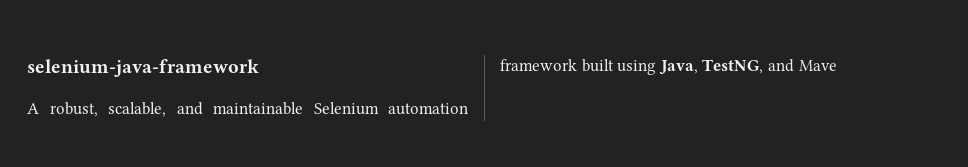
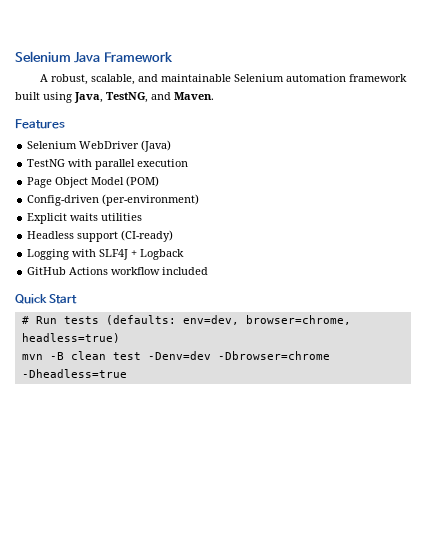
[27,59,259,77] selenium-java-framework -> [15,51,173,63] Selenium Java Framework
[798,60,837,71] Mave -> [174,92,214,100] [15,119,65,129] [27,140,172,152] [27,159,189,170] [27,176,160,188] [27,194,200,206] [27,213,143,224] [27,230,174,242] [27,249,185,260] [27,267,209,275] [15,294,78,304] [21,315,351,325] [21,333,120,343] [21,351,330,360] [21,369,127,378] Maven. // Features // Selenium WebDriver (Java) // TestNG with parallel execution // Page Object Model (POM) // Config-driven (per-environment) // Explicit waits utilities // Headless support (CI-ready) // Logging with SLF4J + Logback // GitHub Actions workflow included // Quick Start // # Run tests (defaults: env=dev, browser=chrome, headless=true) // mvn -B clean test -Denv=dev -Dbrowser=chrome -Dheadless=true

